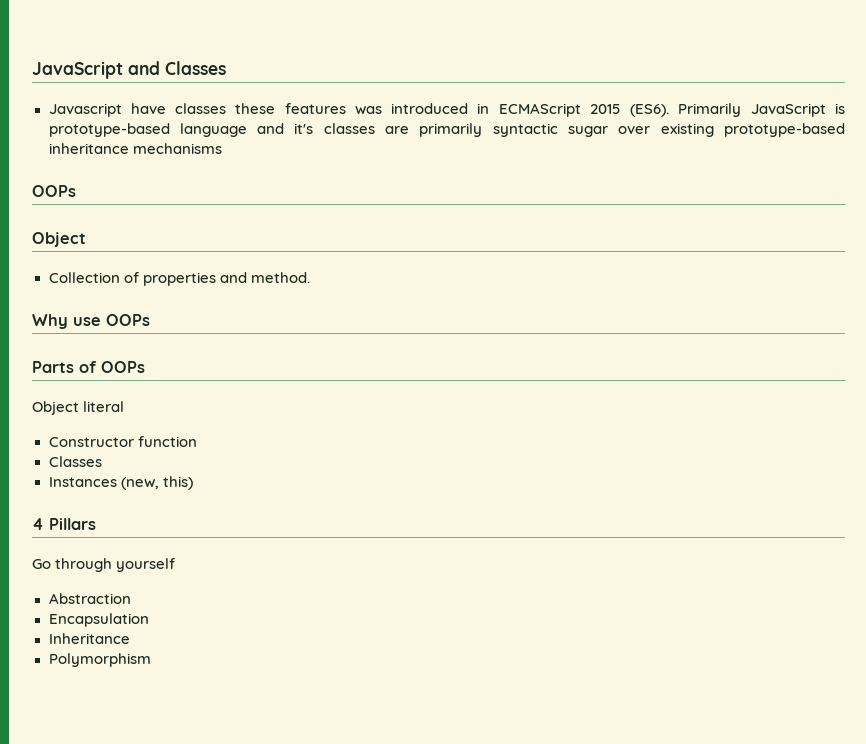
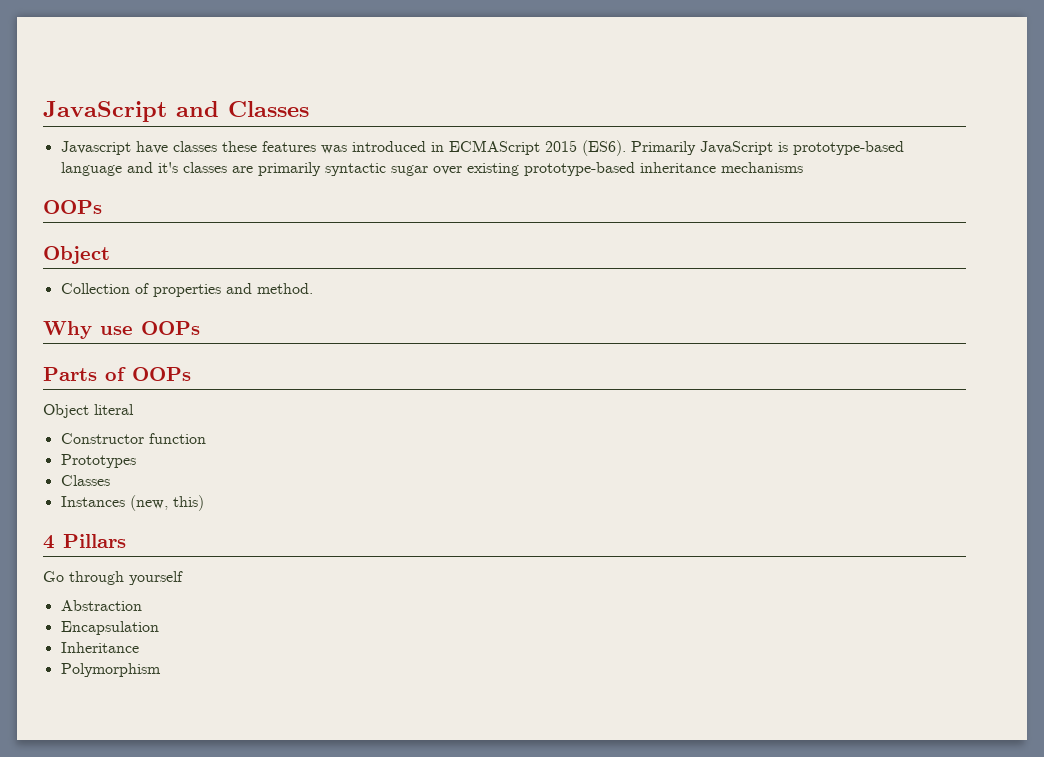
(197, 441) none -> [60,454,136,468] // Prototypes

